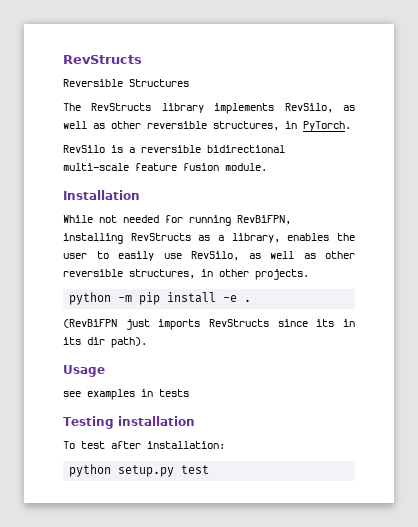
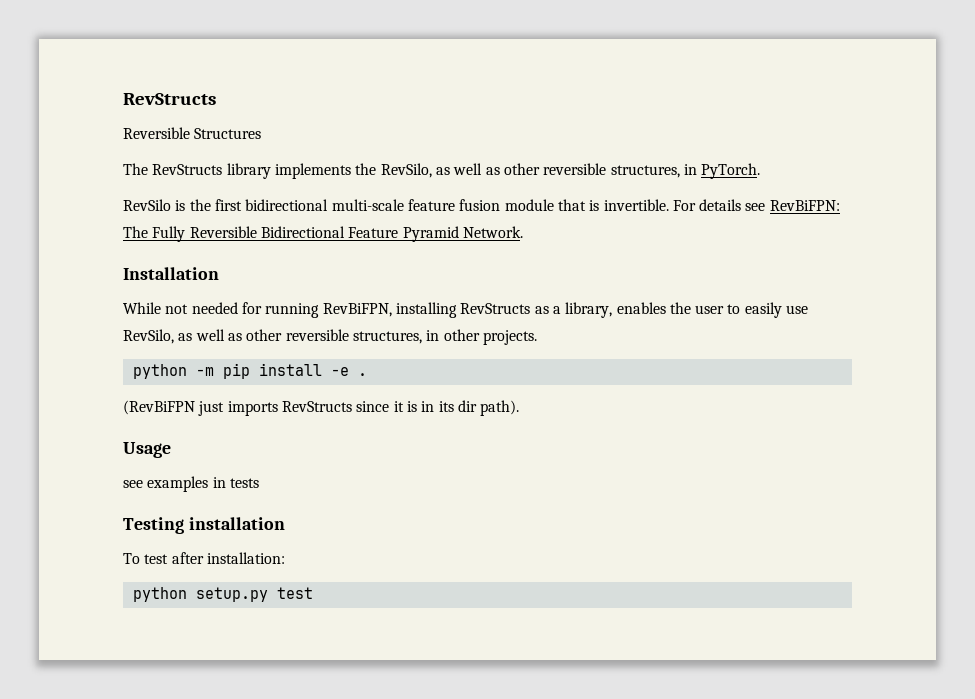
(275, 108) none -> [355,163,377,175] the
[129,145,201,153] a reversible -> [189,199,242,211] the first
[225,163,267,171] module. -> [504,199,840,211] [123,226,523,242] module that is invertible. For details see RevBiFPN: The Fully Reversible Bidirectional Feature Pyramid Network.
[316,319,335,327] its -> [393,401,417,412] it is

